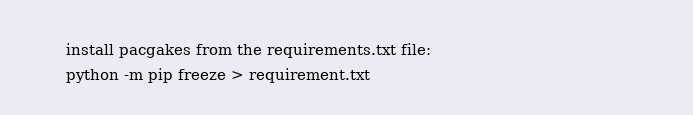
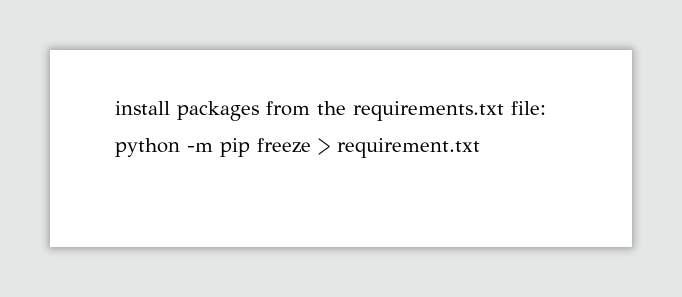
[119,44,191,58] pacgakes -> [177,101,259,121] packages

